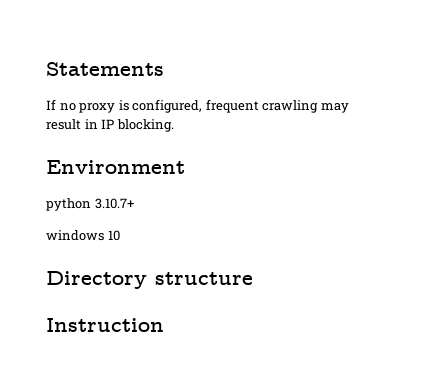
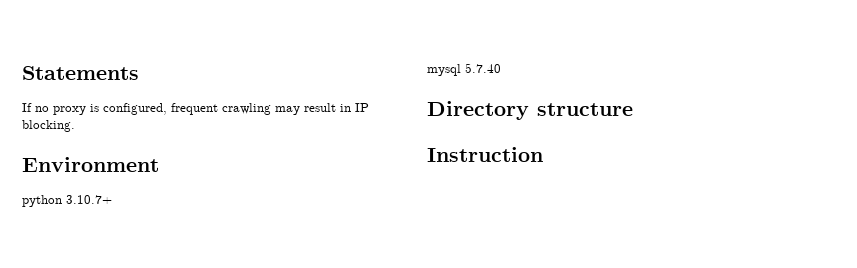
[46,230,120,241] windows 10 -> [427,63,501,76] mysql 5.7.40

